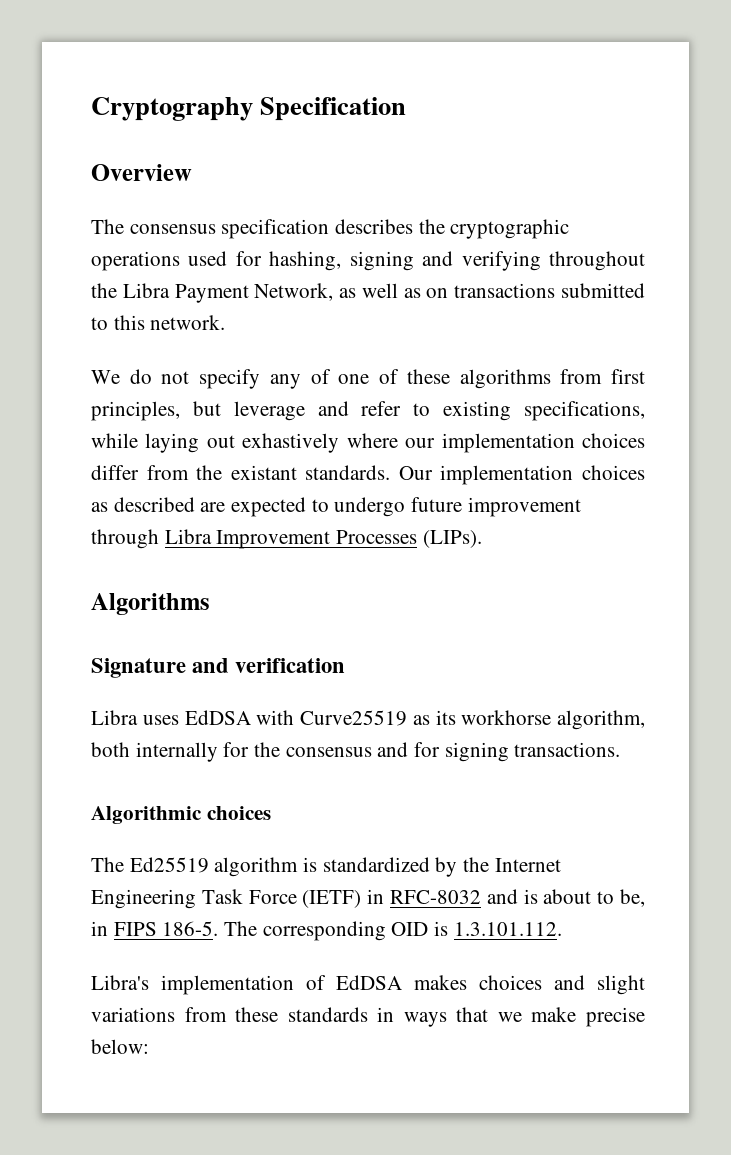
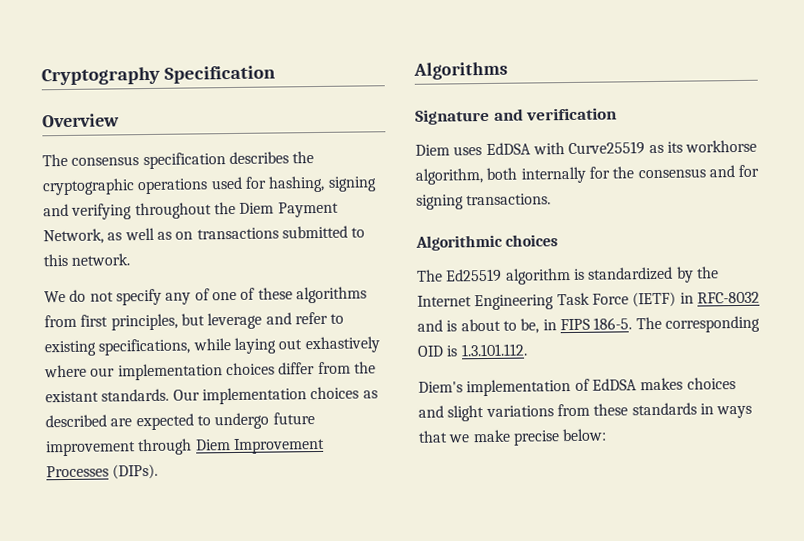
[122,283,170,298] Libra -> [239,202,275,214] Diem
[164,529,212,544] Libra -> [194,439,231,451] Diem
[422,530,482,548] (LIPs). -> [112,463,159,480] (DIPs).
[91,710,138,725] Libra -> [415,144,450,156] Diem
[91,975,149,990] Libra's -> [418,381,463,393] Diem's

